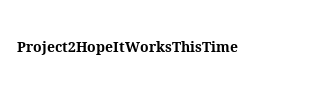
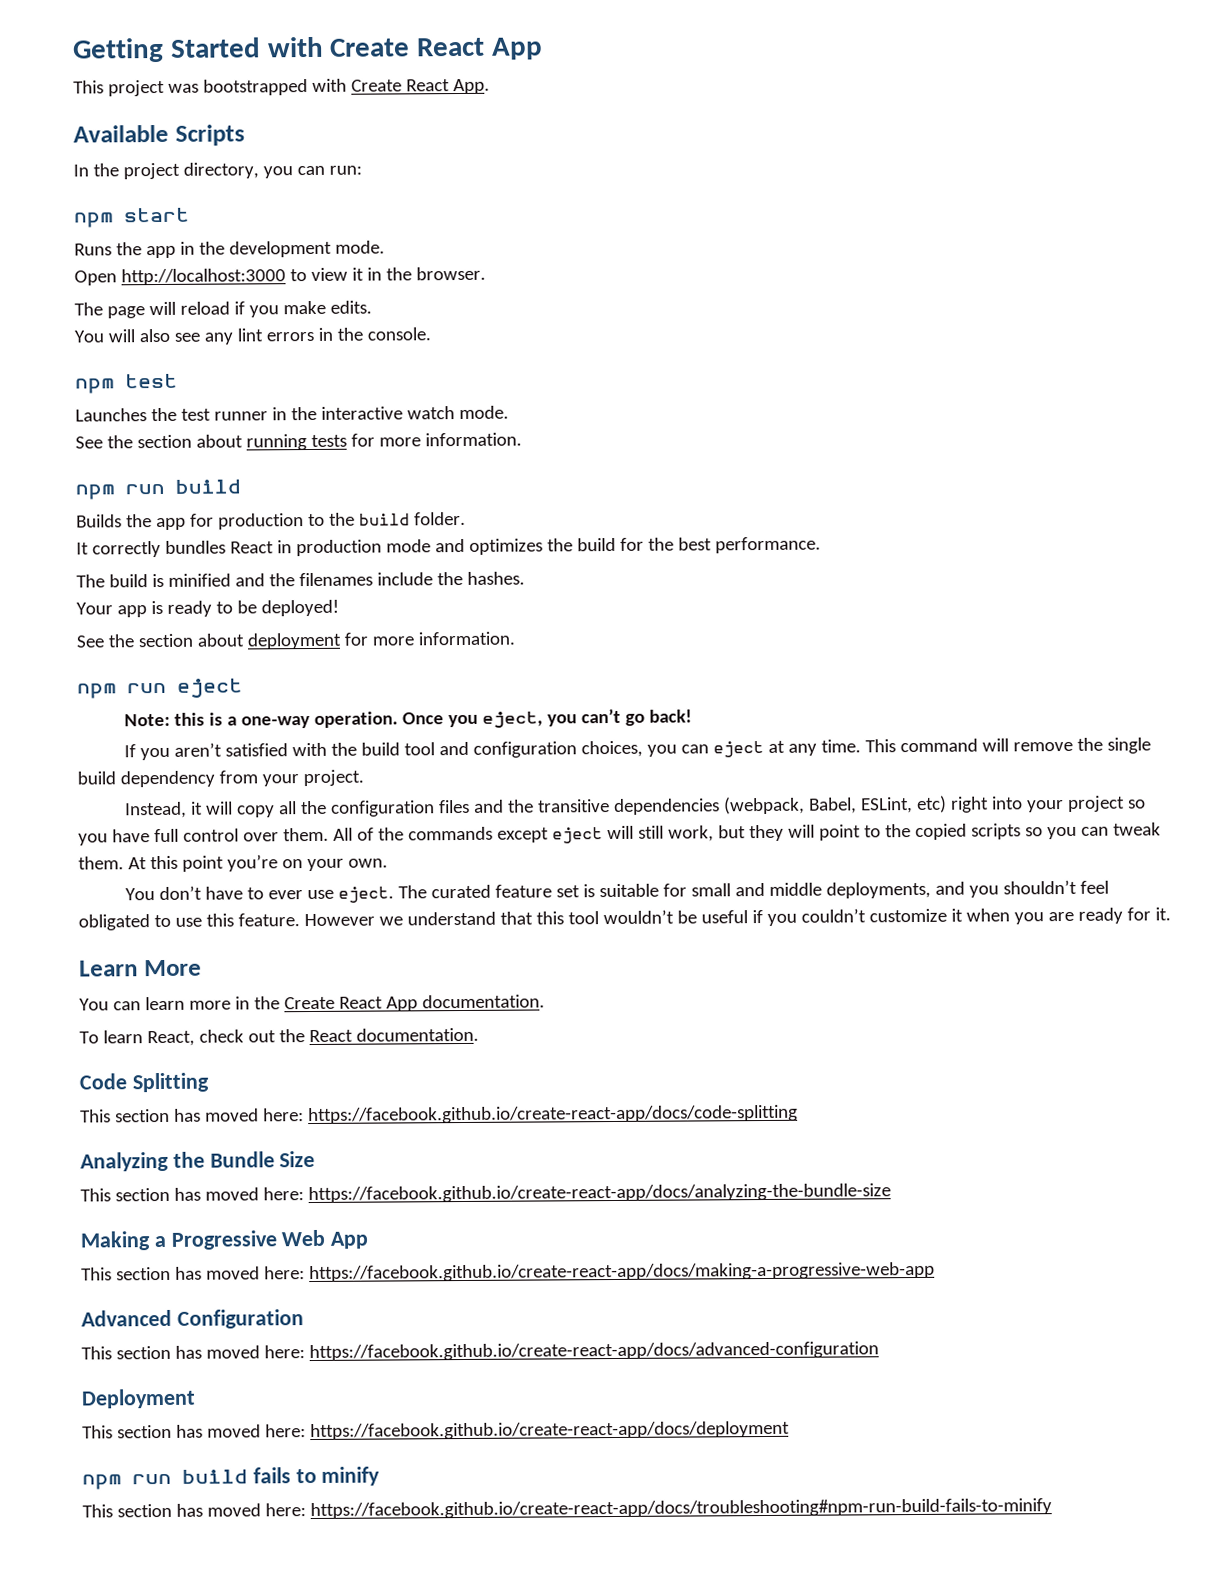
[17,41,238,55] Project2HopeItWorksThisTime -> [72,36,544,63] [73,78,490,97] [73,124,245,146] [73,162,362,180] [74,207,190,228] [74,240,385,259] [74,266,486,286] [74,300,372,319] [74,327,431,345] [75,373,178,394] [75,405,509,422] [75,432,522,451] [75,479,241,500] [76,511,466,531] [76,536,821,558] [76,571,525,588] [76,599,339,618] [76,631,515,650] [77,678,243,699] [124,708,693,729] [124,737,1152,761] [77,769,364,788] [125,795,1147,819] [78,822,1161,846] [78,854,388,872] [125,879,1110,903] [78,907,1171,931] [79,959,202,977] [79,994,545,1012] [79,1027,479,1047] [79,1072,209,1093] [80,1104,798,1125] [80,1150,316,1172] [80,1183,891,1204] [80,1229,369,1251] [81,1261,935,1283] [81,1309,304,1329] [81,1341,879,1362] [81,1388,196,1409] [82,1420,790,1441] [82,1466,381,1490] [82,1498,1052,1520] Getting Started with Create React App // This project was bootstrapped with Create React App. // Available Scripts // In the project directory, you can run: // npm start // Runs the app in the development mode. // Open http://localhost:3000 to view it in the browser. // The page will reload if you make edits. // You will also see any lint errors in the console. // npm test // Launches the test runner in the interactive watch mode. // See the section about running tests for more information. // npm run build // Builds the app for production to the build folder. // It correctly bundles React in production mode and optimizes the build for the best performance. // The build is minified and the filenames include the hashes. // Your app is ready to be deployed! // See the section about deployment for more information. // npm run eject // Note: this is a one-way operation. Once you eject, you can’t go back! // If you aren’t satisfied with the build tool and configuration choices, you can eject at any time. This command will remove the single build dependency from your project. // Instead, it will copy all the configuration files and the transitive dependencies (webpack, Babel, ESLint, etc) right into your project so you have full control over them. All of the commands except eject will still work, but they will point to the copied scripts so you can tweak them. At this point you’re on your own. // You don’t have to ever use eject. The curated feature set is suitable for small and middle deployments, and you shouldn’t feel obligated to use this feature. However we understand that this tool wouldn’t be useful if you couldn’t customize it when you are ready for it. // Learn More // You can learn more in the Create React App documentation. // To learn React, check out the React documentation. // Code Splitting // This section has moved here: https://facebook.github.io/create-react-app/docs/code-splitting // Analyzing the Bundle Size // This section has moved here: https://facebook.github.io/create-react-app/docs/analyzing-the-bundle-size // Making a Progressive Web App // This section has moved here: https://facebook.github.io/create-react-app/docs/making-a-progressive-web-app // Advanced Configuration // This section has moved here: https://facebook.github.io/create-react-app/docs/advanced-configuration // Deployment // This section has moved here: https://facebook.github.io/create-react-app/docs/deployment // npm run build fails to minify // This section has moved here: https://facebook.github.io/create-react-app/docs/troubleshooting#npm-run-build-fails-to-minify

